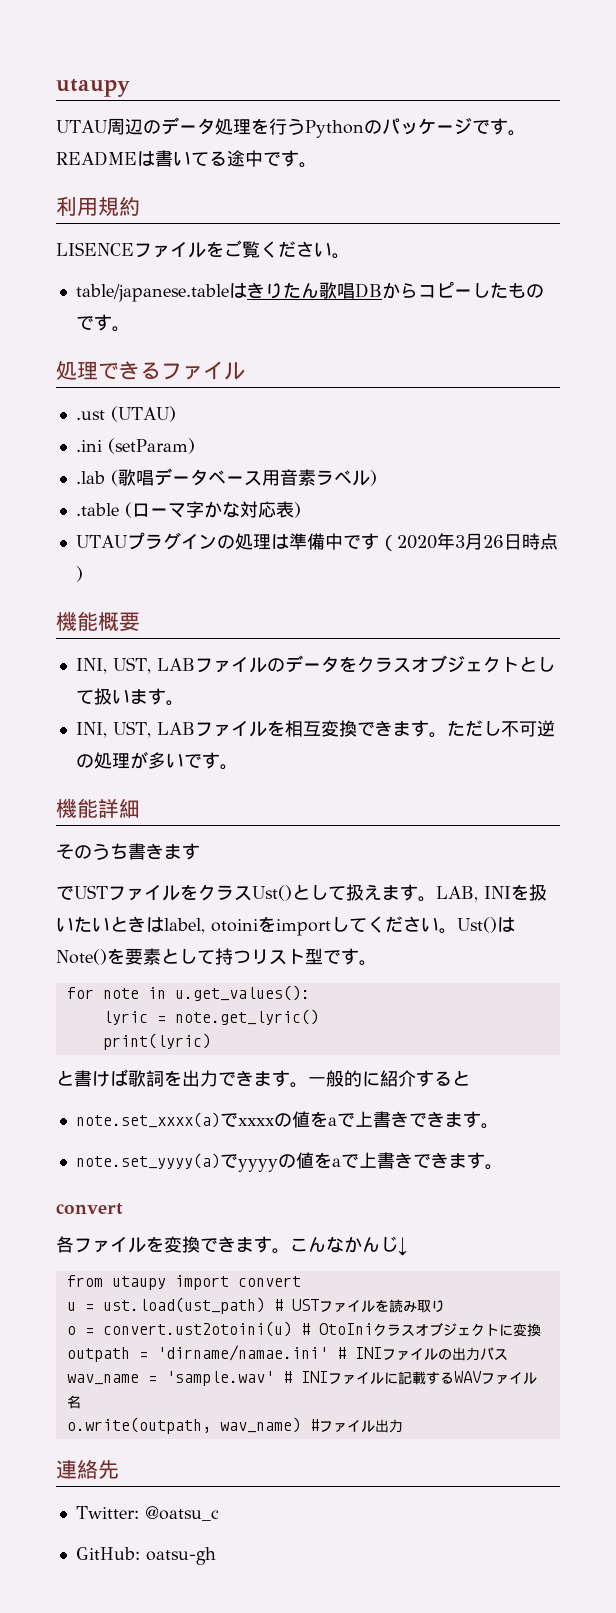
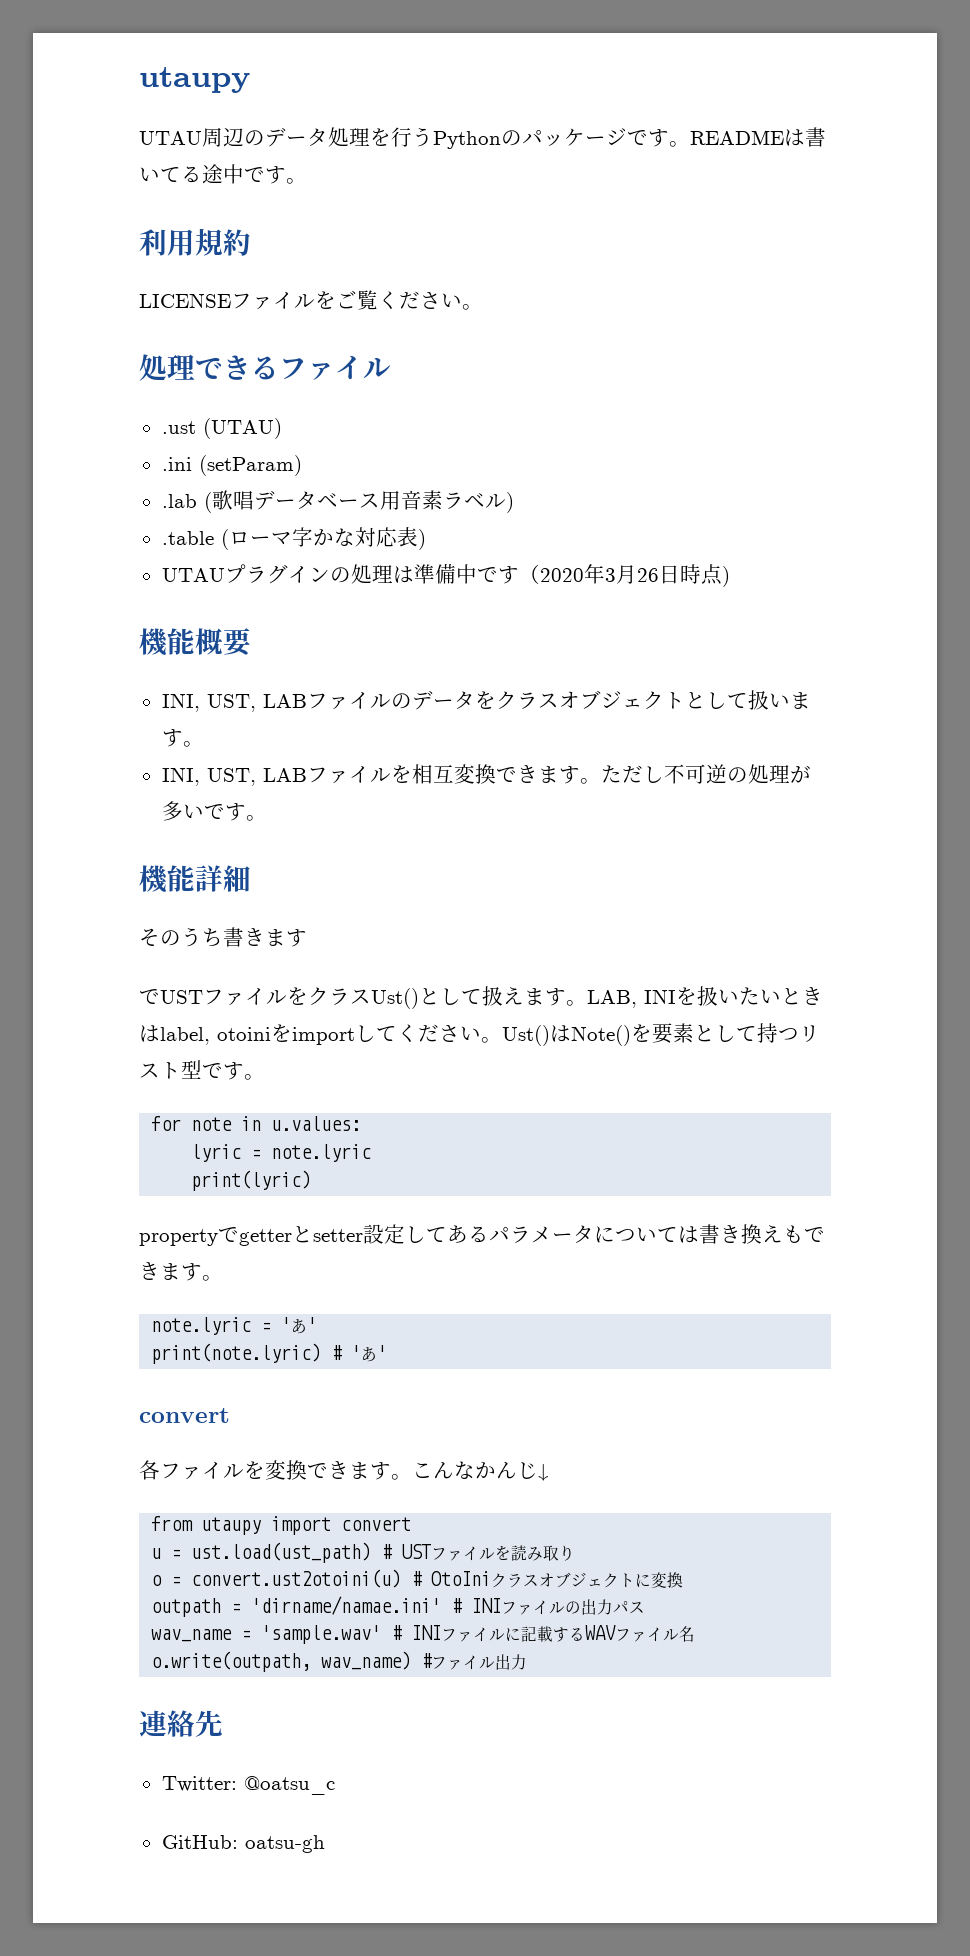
[56,242,134,256] LISENCE -> [139,293,231,308] LICENSE
[75,281,544,302] [75,314,130,332] // table/japanese.tableはきりたん歌唱DBからコピーしたものです。 -> (483, 307) none
[174,985,310,1001] u.get_values(): -> [271,1116,362,1131] u.values:
[174,1009,319,1025] note.get_lyric() -> [271,1144,372,1162] note.lyric
[56,1069,470,1088] [75,1111,499,1129] [75,1152,503,1172] と書けば歌詞を出力できます。一般的に紹介すると // note.set_xxxx(a)でxxxxの値をaで上書きできます。 // note.set_yyyy(a)でyyyyの値をaで上書きできます。 -> [139,1224,825,1246] [139,1262,223,1281] [151,1317,318,1335] [151,1343,388,1364] propertyでgetterとsetter設定してあるパラメータについては書き換えもできます。 // note.lyric = 'あ' // print(note.lyric) # 'あ'

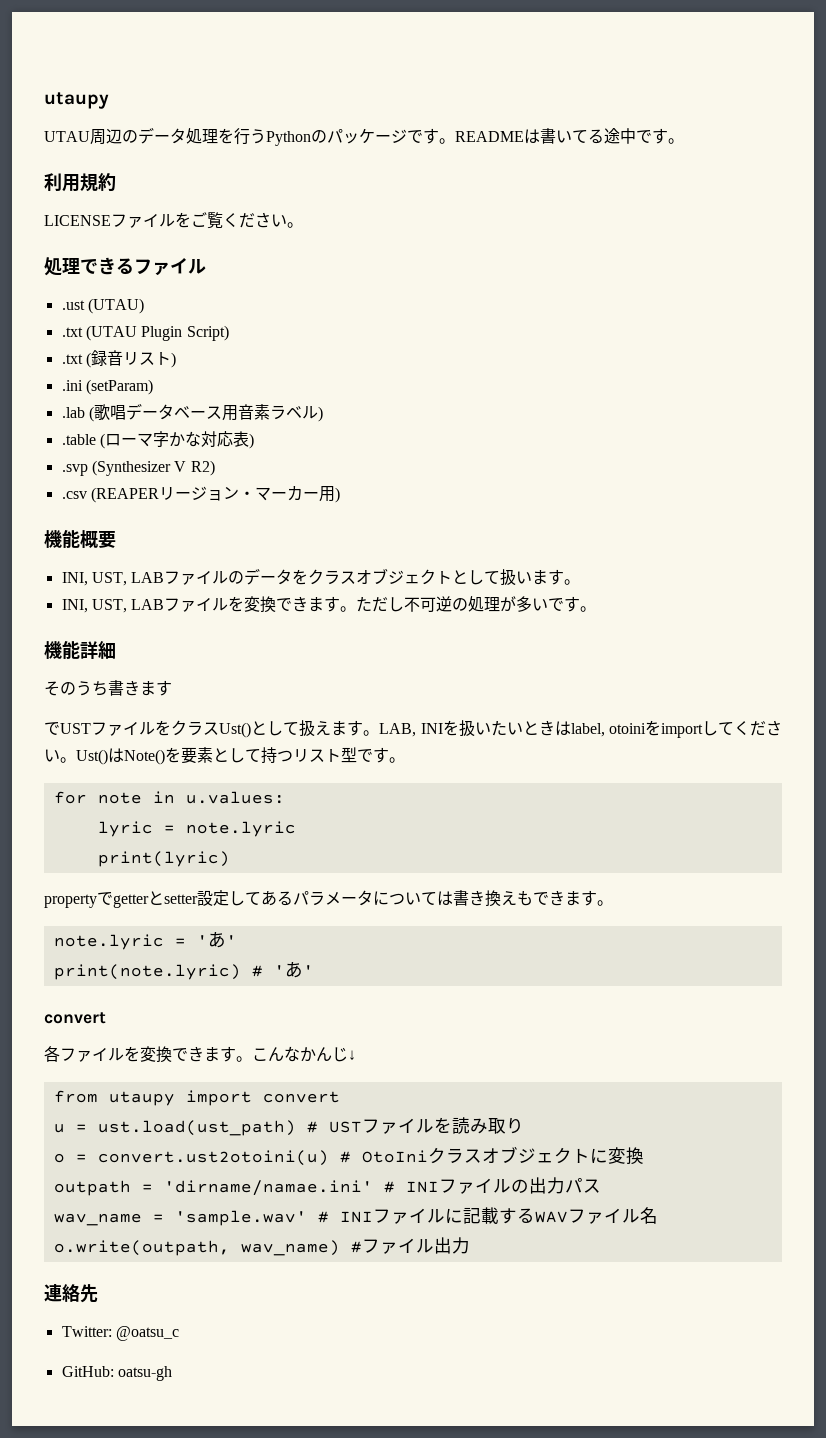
(282, 428) none -> [61,325,229,341] [61,350,176,368] // .txt (UTAU Plugin Script) // .txt (録音リスト)
[161,563,722,585] UTAUプラグインの処理は準備中です（2020年3月26日時点 -> [61,460,215,476] [61,486,335,503] .svp (Synthesizer V R2) // .csv (REAPERリージョン・マーカー用
[411,764,454,784] 相互 -> (245, 604) none

